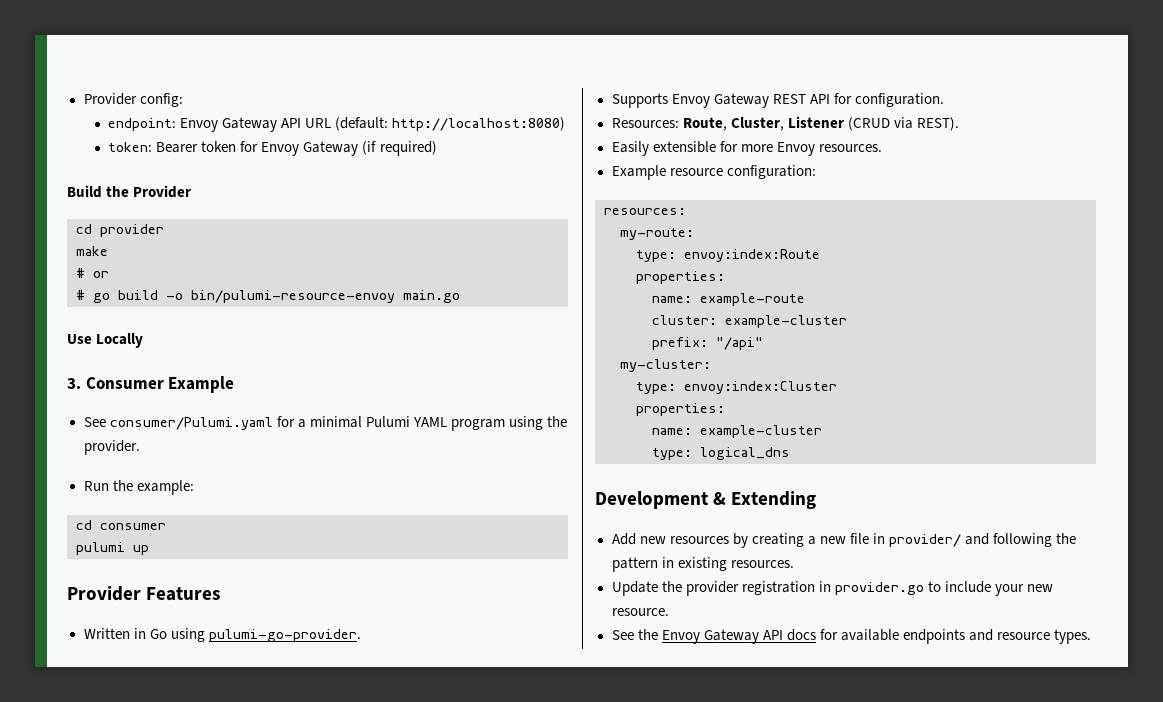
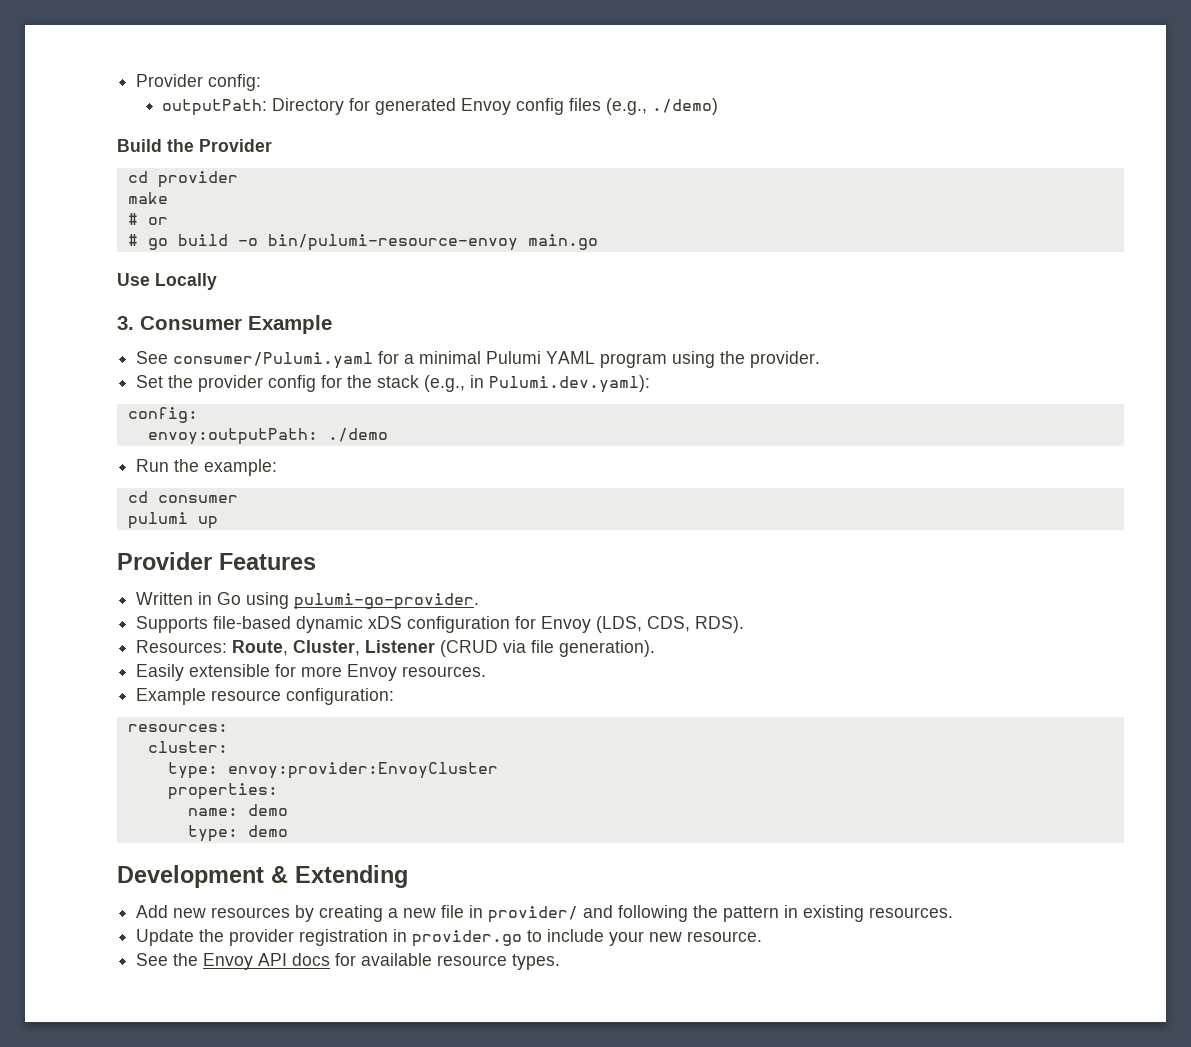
[108,117,566,132] [108,141,437,156] endpoint: Envoy Gateway API URL (default: http://localhost:8080) // token: Bearer token for Envoy Gateway (if required) -> [162,98,719,116] outputPath: Directory for generated Envoy config files (e.g., ./demo)
(140, 447) none -> [136,375,651,393] [127,407,198,423] [147,428,388,445] // Set the provider config for the stack (e.g., in Pulumi.dev.yaml): // config: // envoy:outputPath: ./demo
[671,93,944,108] Envoy Gateway REST API for configuration. -> [213,616,745,633] file-based dynamic xDS configuration for Envoy (LDS, CDS, RDS).
[916,117,959,131] REST). -> [531,640,656,657] file generation).
[620,228,694,240] [636,249,820,262] [636,271,725,284] [652,293,805,306] [652,315,847,328] [652,337,763,350] [620,359,711,372] [636,381,837,394] [636,403,725,416] [652,425,822,438] [652,447,790,460] my-route: // type: envoy:index:Route // properties: // name: example-route // cluster: example-cluster // prefix: "/api" // my-cluster: // type: envoy:index:Cluster // properties: // name: example-cluster // type: logical_dns -> [147,741,228,753] [167,762,498,779] [167,783,278,800] [187,804,288,816] [187,825,288,842] cluster: // type: envoy:provider:EnvoyCluster // properties: // name: demo // type: demo
[703,629,759,644] Gateway -> (254, 961) none
[902,629,993,644] endpoints and -> (433, 959) none

